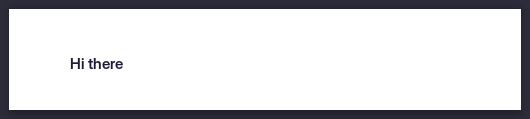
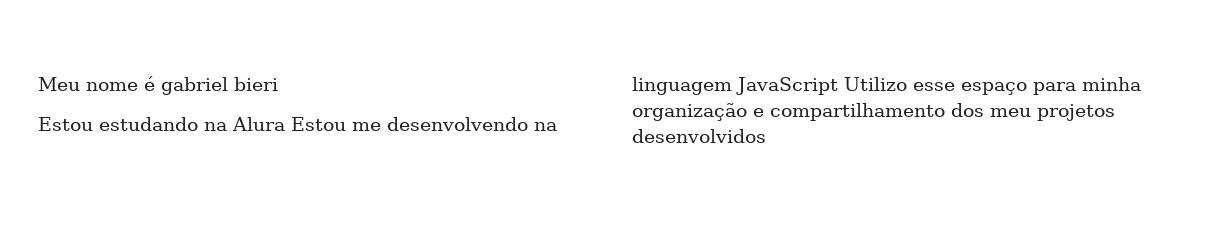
[70,58,124,69] Hi there -> [38,76,278,95] [38,117,557,131] [632,77,1141,95] [632,103,1115,121] [632,129,766,143] Meu nome é gabriel bieri // Estou estudando na Alura Estou me desenvolvendo na linguagem JavaScript Utilizo esse espaço para minha organização e compartilhamento dos meu projetos desenvolvidos

